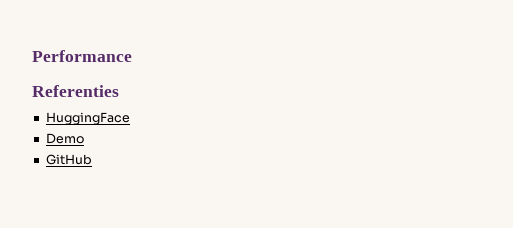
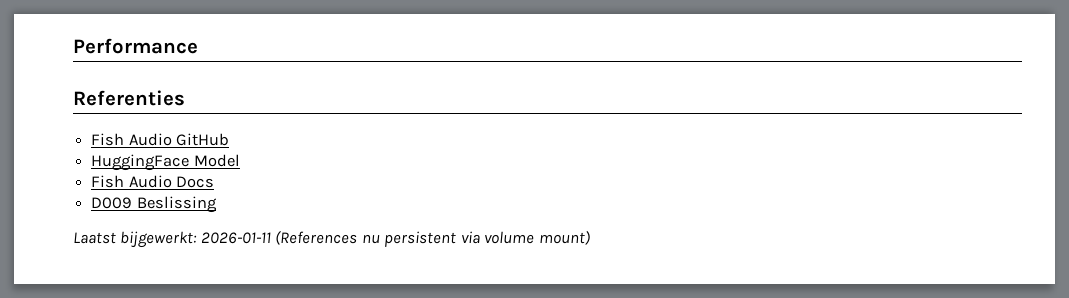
[45,112,130,125] [45,133,84,144] [45,154,92,165] HuggingFace // Demo // GitHub -> [91,133,230,146] [91,154,240,171] [91,175,215,188] [91,196,217,213] [73,230,590,248] Fish Audio GitHub // HuggingFace Model // Fish Audio Docs // D009 Beslissing // Laatst bijgewerkt: 2026-01-11 (References nu persistent via volume mount)

